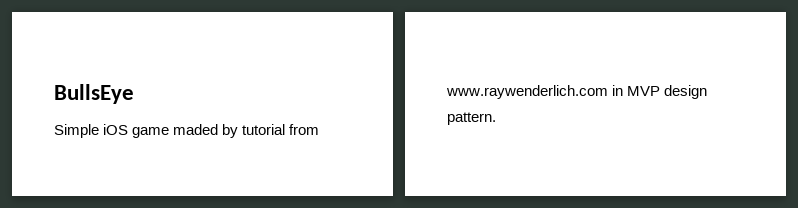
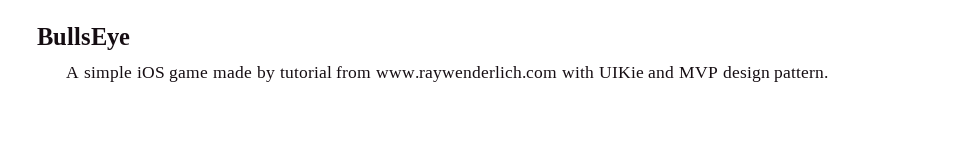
[54,124,99,138] Simple -> [66,66,133,82] A simple
[173,124,219,135] maded -> [213,66,253,78] made
[612,85,624,96] in -> [561,66,675,78] with UIKiе and

